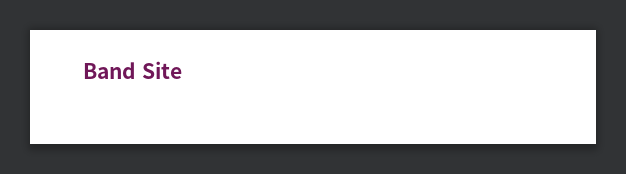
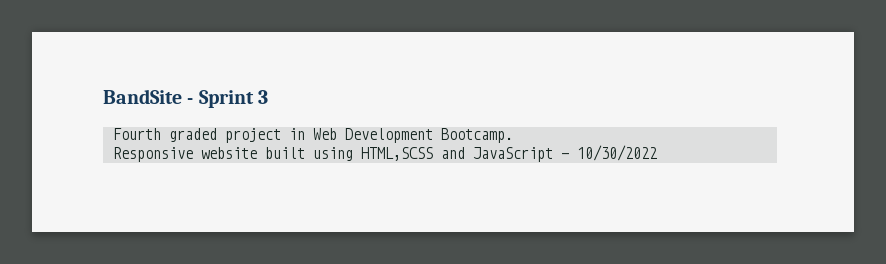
[83,61,182,79] Band Site -> [103,89,268,108] [113,128,514,143] [113,145,658,162] BandSite - Sprint 3 // Fourth graded project in Web Development Bootcamp. // Responsive website built using HTML,SCSS and JavaScript - 10/30/2022

